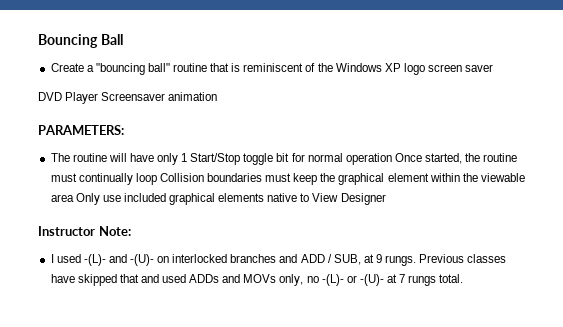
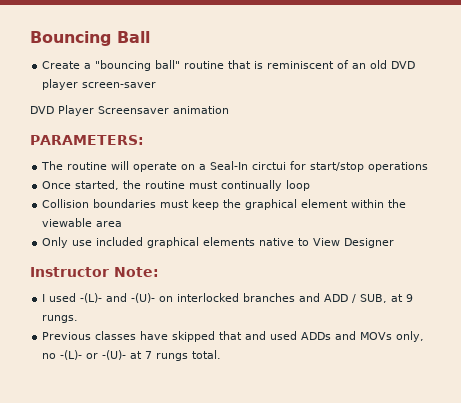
[317,63,494,75] the Windows XP logo screen saver -> [352,60,416,69] [42,79,157,90] an old DVD player screen-saver
[129,153,392,165] have only 1 Start/Stop toggle bit for normal operation -> [133,161,429,172] operate on a Seal-In circtui for start/stop operations //
(157, 179) none -> (311, 185) //
(74, 198) none -> (123, 224) //
(417, 260) none -> (79, 319) //

